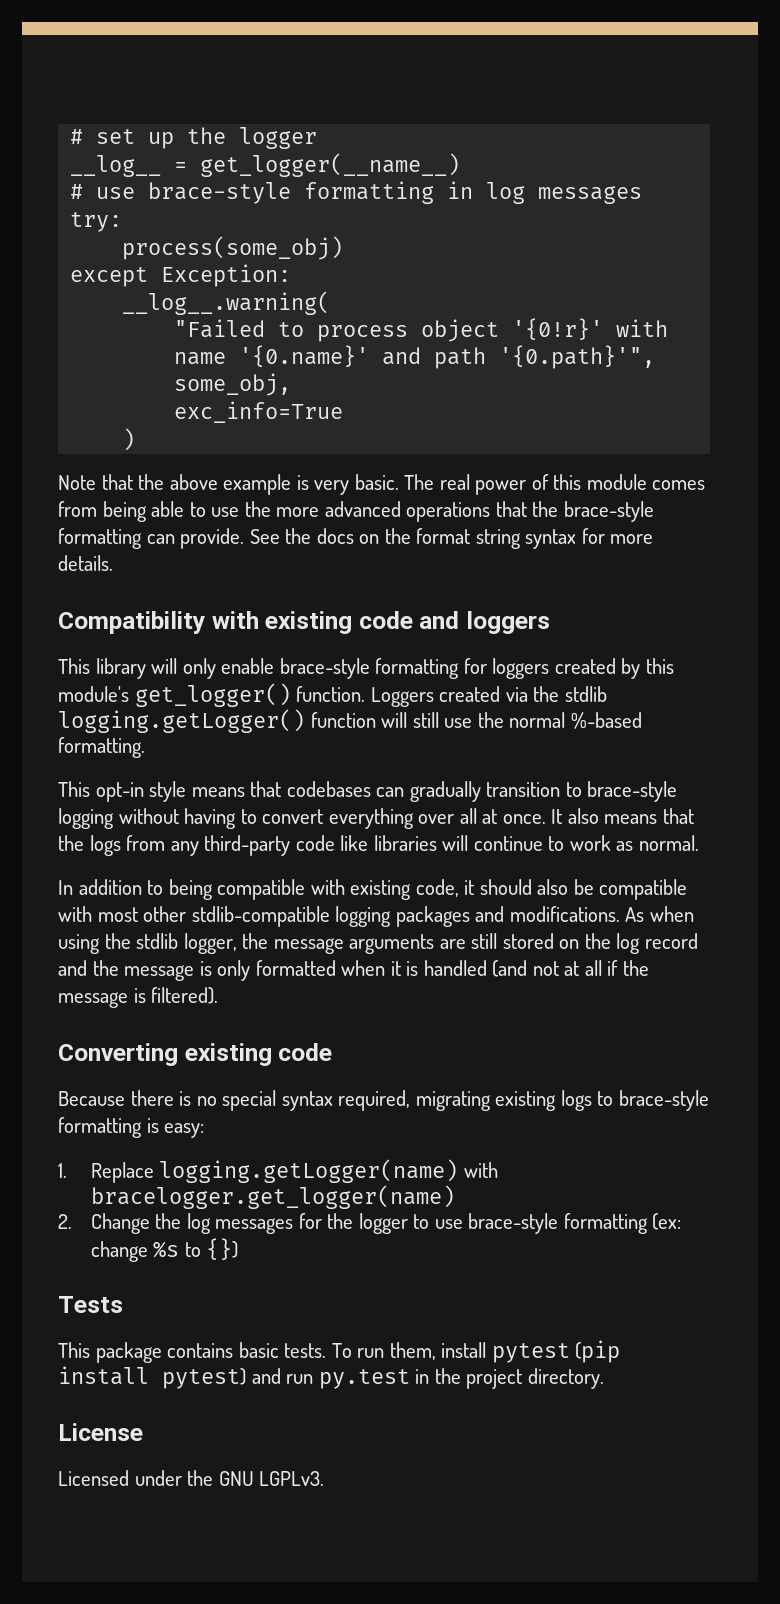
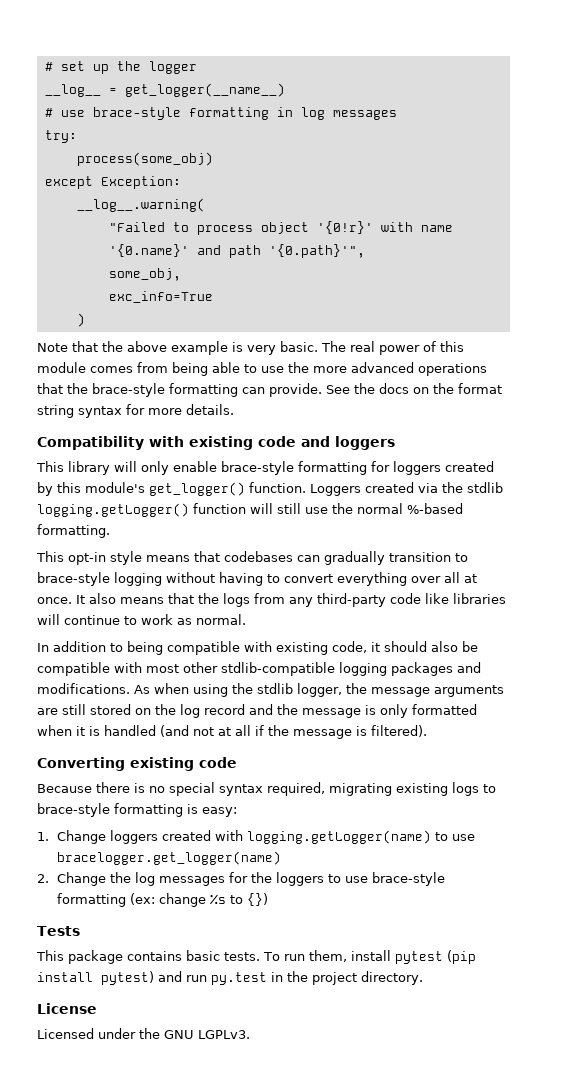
[90,1159,498,1183] Replace logging.getLogger(name) with -> [56,830,475,844] Change loggers created with logging.getLogger(name) to use
[358,1213,408,1234] logger -> [275,872,324,886] loggers

